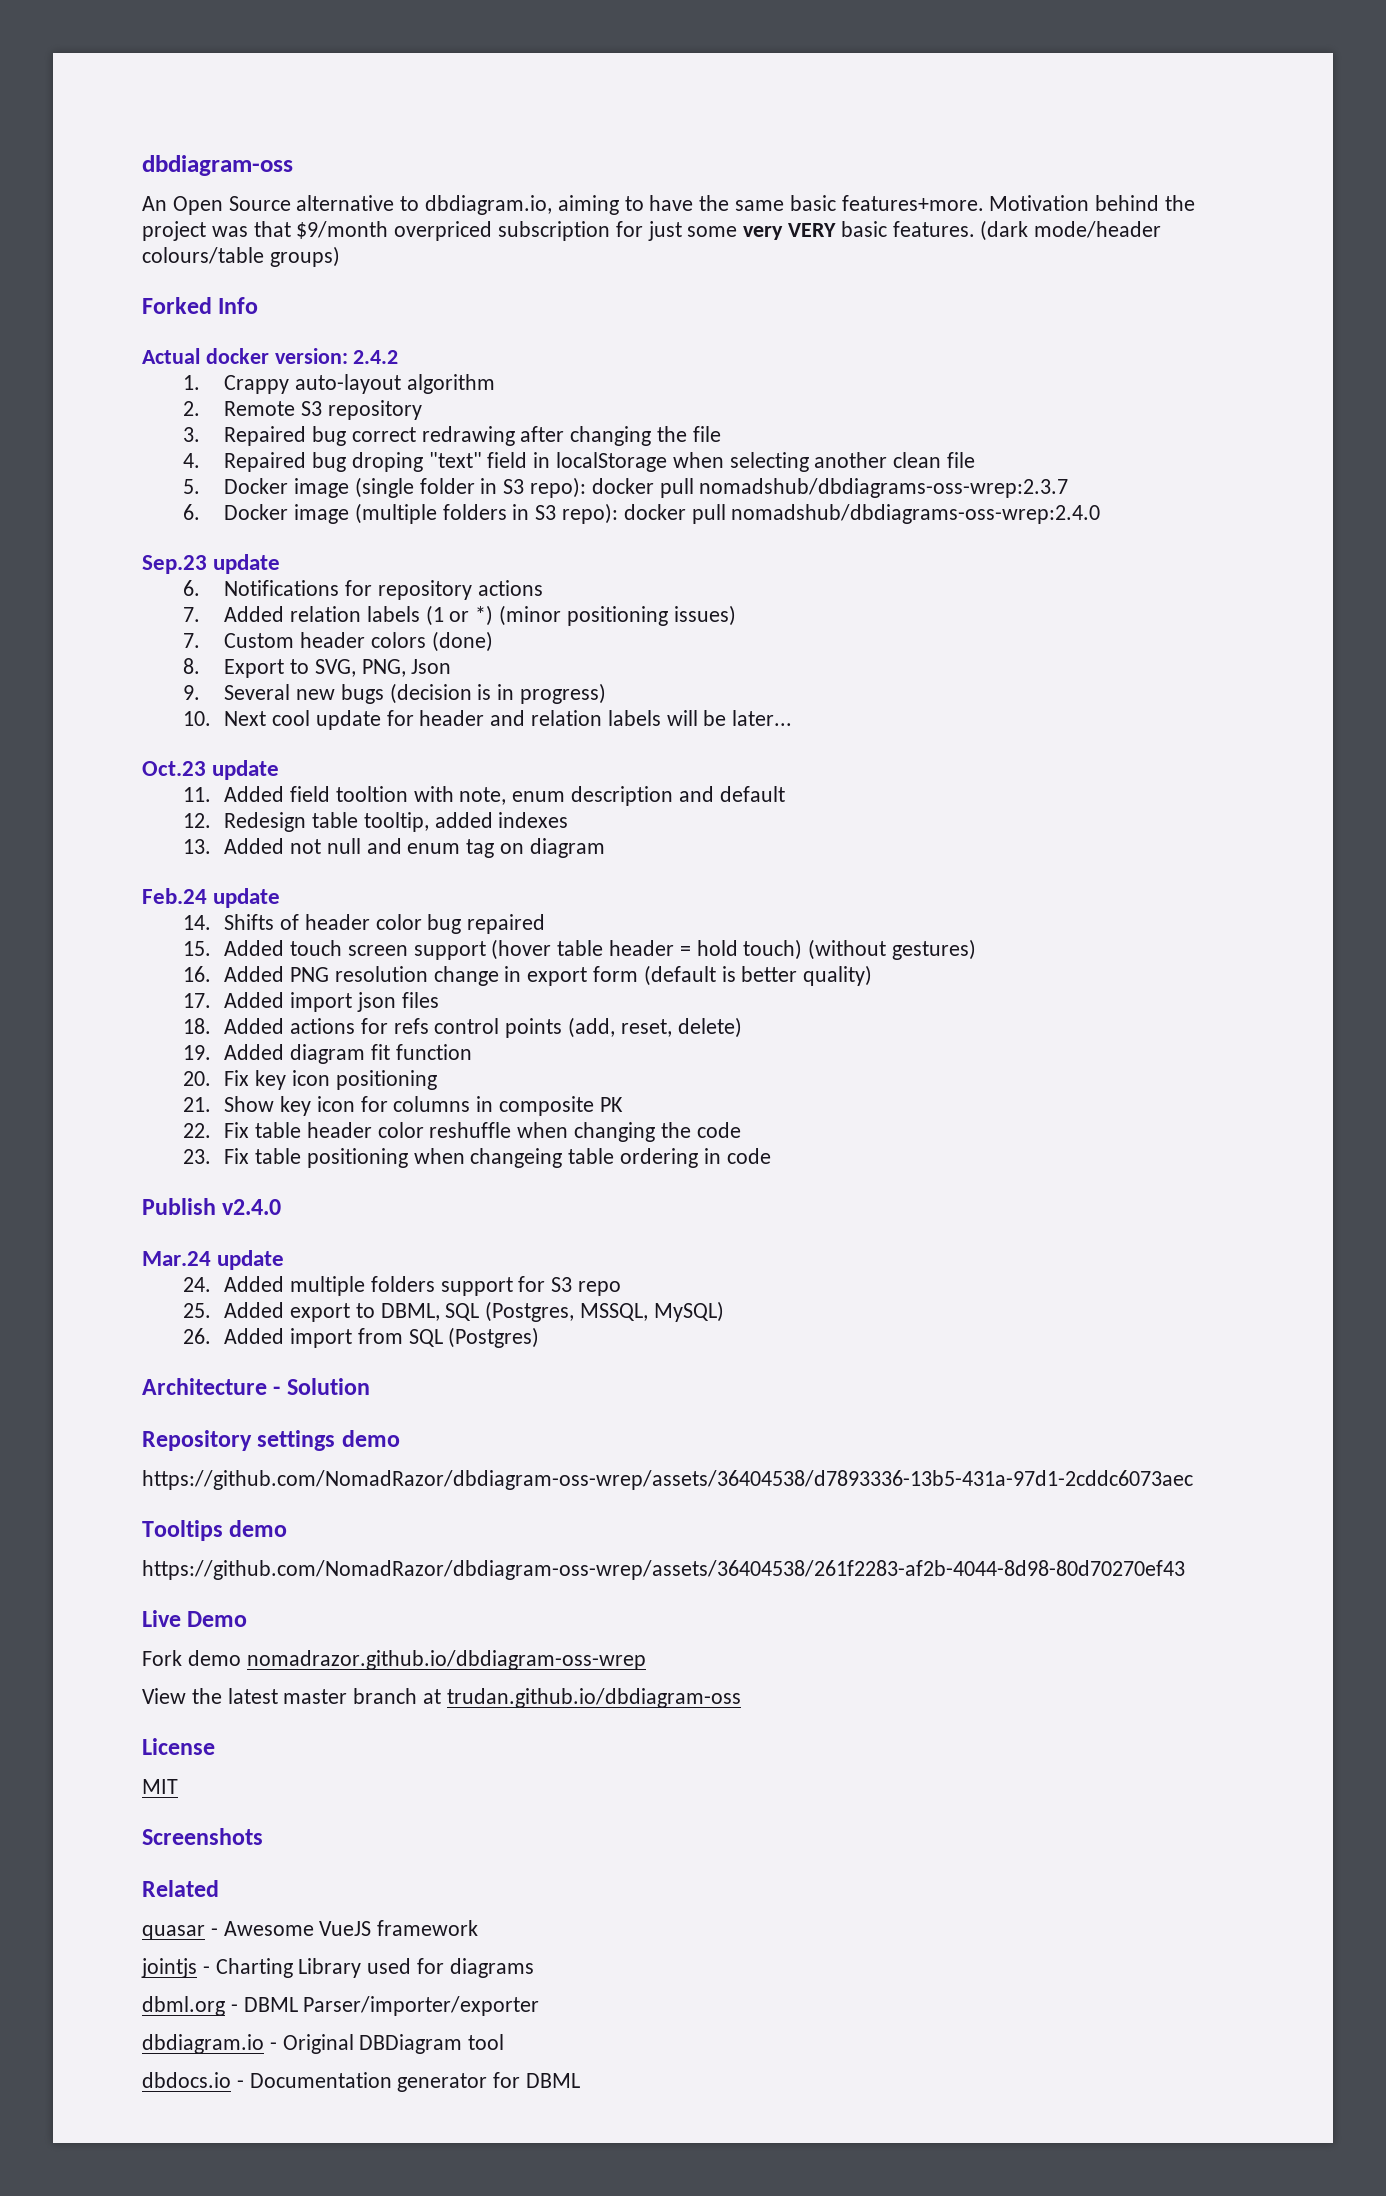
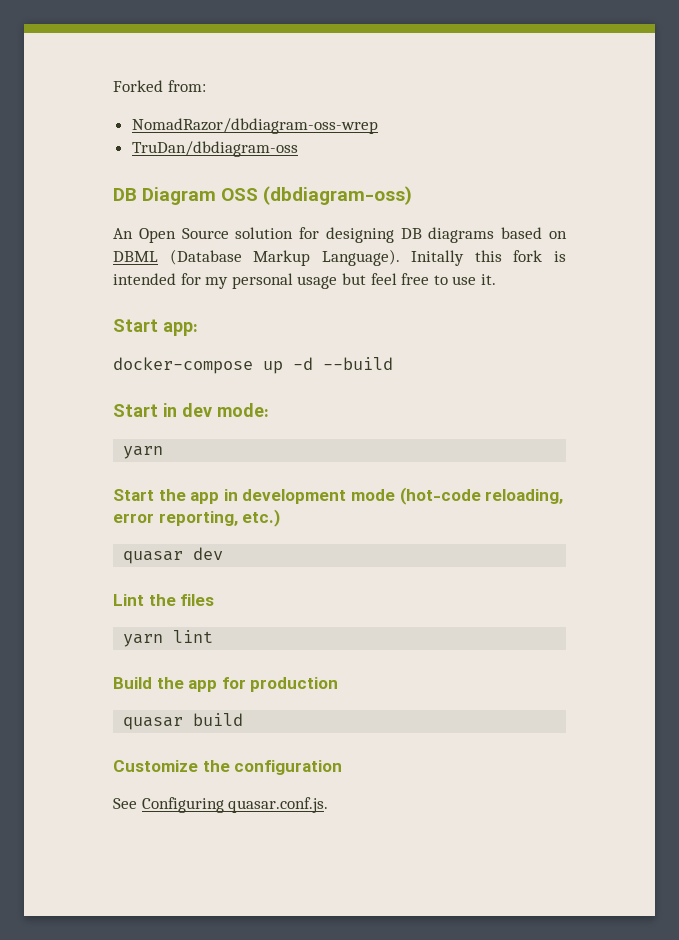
[142,155,293,176] [142,195,1196,215] [142,220,1162,241] [142,246,340,267] [142,297,259,314] [142,348,399,364] [183,374,495,394] [183,400,422,420] [183,426,721,446] [183,452,976,472] [183,477,1069,498] [183,503,1101,524] [142,554,281,574] [183,580,543,600] [183,605,736,626] [183,631,493,652] [183,658,452,678] [183,683,607,704] [183,710,793,730] [142,760,280,780] [183,786,785,806] [183,812,569,832] [183,838,605,858] [142,888,281,908] [183,914,546,934] [183,939,977,960] [183,965,873,986] [183,992,439,1012] [183,1017,742,1038] [183,1044,472,1064] [183,1070,437,1090] [183,1096,623,1116] [183,1122,741,1142] [183,1148,771,1168] [142,1198,282,1215] [142,1250,285,1270] [183,1276,622,1296] [183,1301,724,1322] [183,1327,540,1348] [142,1378,370,1395] [142,1430,400,1451] [142,1470,1193,1490] [142,1520,288,1541] [142,1560,1185,1580] [142,1610,248,1627] [142,1650,646,1670] [142,1688,741,1708] [142,1738,215,1755] [142,1779,178,1794] [142,1828,263,1845] [142,1880,219,1897] [142,1920,479,1940] [141,1958,534,1978] [142,1996,540,2016] [142,2034,505,2054] [142,2072,581,2092] dbdiagram-oss // An Open Source alternative to dbdiagram.io, aiming to have the same basic features+more. Motivation behind the project was that $9/month overpriced subscription for just some very VERY basic features. (dark mode/header colours/table groups) // Forked Info // Actual docker version: 2.4.2 // 1. Crappy auto-layout algorithm // 2. Remote S3 repository // 3. Repaired bug correct redrawing after changing the file // 4. Repaired bug droping "text" field in localStorage when selecting another clean file // 5. Docker image (single folder in S3 repo): docker pull nomadshub/dbdiagrams-oss-wrep:2.3.7 // 6. Docker image (multiple folders in S3 repo): docker pull nomadshub/dbdiagrams-oss-wrep:2.4.0 // Sep.23 update // 6. Notifications for repository actions // 7. Added relation labels (1 or *) (minor positioning issues) // 7. Custom header colors (done) // 8. Export to SVG, PNG, Json // 9. Several new bugs (decision is in progress) // 10. Next cool update for header and relation labels will be later... // Oct.23 update // 11. Added field tooltion with note, enum description and default // 12. Redesign table tooltip, added indexes // 13. Added not null and enum tag on diagram // Feb.24 update // 14. Shifts of header color bug repaired // 15. Added touch screen support (hover table header = hold touch) (without gestures) // 16. Added PNG resolution change in export form (default is better quality) // 17. Added import json files // 18. Added actions for refs control points (add, reset, delete) // 19. Added diagram fit function // 20. Fix key icon positioning // 21. Show key icon for columns in composite PK // 22. Fix table header color reshuffle when changing the code // 23. Fix table positioning when changeing table ordering in code // Publish v2.4.0 // Mar.24 update // 24. Added multiple folders support for S3 repo // 25. Added export to DBML, SQL (Postgres, MSSQL, MySQL) // 26. Added import from SQL (Postgres) // Architecture - Solution // Repository settings demo // https://github.com/NomadRazor/dbdiagram-oss-wrep/assets/36404538/d7893336-13b5-431a-97d1-2cddc6073aec // Tooltips demo // https://github.com/NomadRazor/dbdiagram-oss-wrep/assets/36404538/261f2283-af2b-4044-8d98-80d70270ef43 // Live Demo // Fork demo nomadrazor.github.io/dbdiagram-oss-wrep // View the latest master branch at trudan.github.io/dbdiagram-oss // License // MIT // Screenshots // Related // quasar - Awesome VueJS framework // jointjs - Charting Library used for diagrams // dbml.org - DBML Parser/importer/exporter // dbdiagram.io - Original DBDiagram tool // dbdocs.io - Documentation generator for DBML -> [113,80,206,92] [131,118,378,134] [131,141,298,157] [113,186,413,205] [113,227,567,243] [113,249,566,266] [113,273,496,289] [113,319,198,336] [113,357,393,374] [113,403,269,417] [123,446,164,459] [113,487,564,505] [113,509,281,527] [123,547,224,564] [113,594,215,606] [123,630,214,647] [113,677,339,692] [123,713,244,730] [113,760,343,775] [113,797,329,813] Forked from: // NomadRazor/dbdiagram-oss-wrep // TruDan/dbdiagram-oss // DB Diagram OSS (dbdiagram-oss) // An Open Source solution for designing DB diagrams based on DBML (Database Markup Language). Initally this fork is intended for my personal usage but feel free to use it. // Start app: // docker-compose up -d --build // Start in dev mode: // yarn // Start the app in development mode (hot-code reloading, error reporting, etc.) // quasar dev // Lint the files // yarn lint // Build the app for production // quasar build // Customize the configuration // See Configuring quasar.conf.js.

